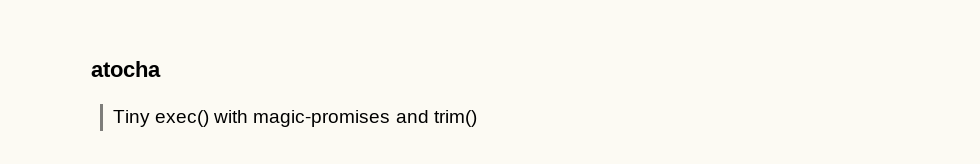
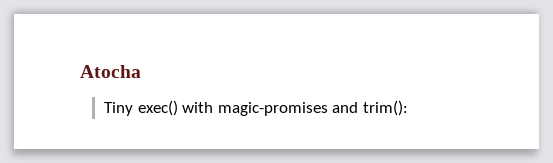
[91,61,161,77] atocha -> [80,65,141,78] Atocha
[433,110,477,127] trim() -> [362,100,408,116] trim():

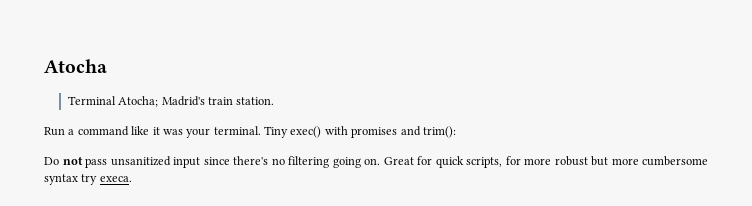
(141, 71) none -> [67,96,275,107] [44,126,261,138] Terminal Atocha; Madrid's train station. // Run a command like it was your terminal.
[217,102,328,116] magic-promises -> [351,127,398,138] promises
(408, 108) none -> [44,156,708,168] [44,174,132,185] // Do not pass unsanitized input since there's no filtering going on. Great for quick scripts, for more robust but more cumbersome syntax try execa.

